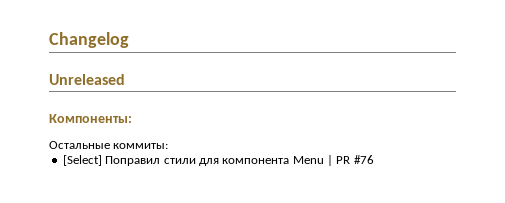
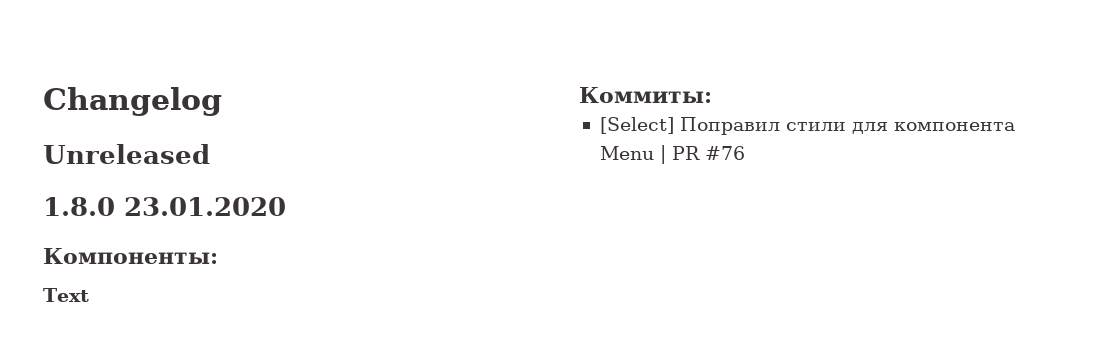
(125, 79) none -> [43,197,286,216] // 1.8.0 23.01.2020
[49,141,169,149] Остальные коммиты: -> [43,288,89,302] [579,87,712,103] Text // Коммиты:

